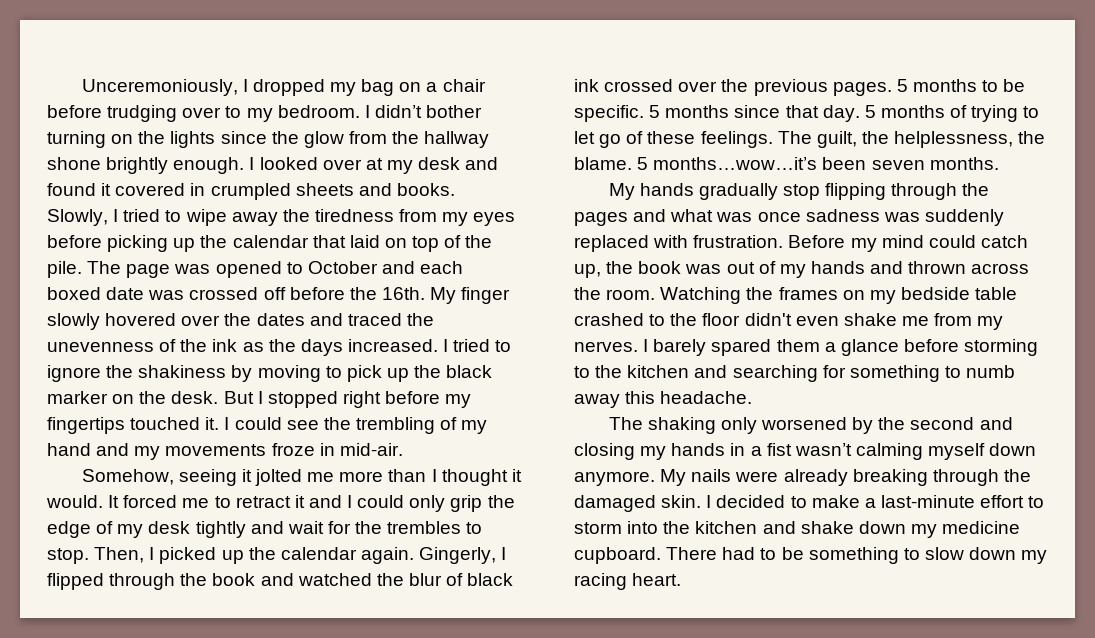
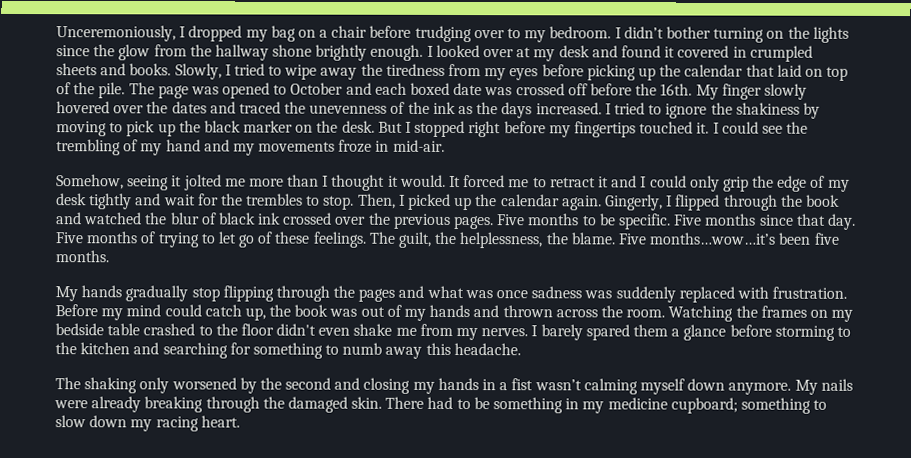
[896,79,908,92] 5 -> [497,214,526,226] Five
[649,105,661,118] 5 -> [674,214,703,226] Five
[864,105,876,118] 5 -> [55,232,83,244] Five
[637,157,649,170] 5 -> [617,233,646,245] Five
[871,160,925,170] seven -> [813,232,839,245] five
[706,495,1045,508] [574,521,1021,538] [574,547,661,564] I decided to make a last-minute effort to storm into the kitchen and shake down my medicine cupboard. -> (383, 402) none
(899, 555) none -> [565,397,811,414] in my medicine cupboard; something

